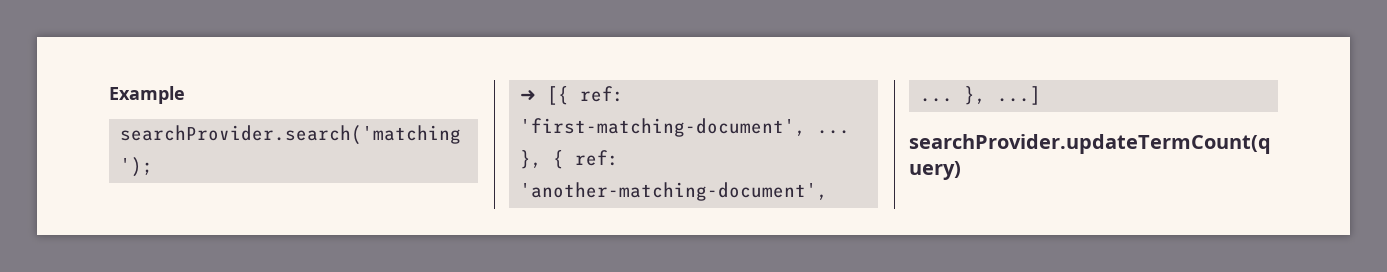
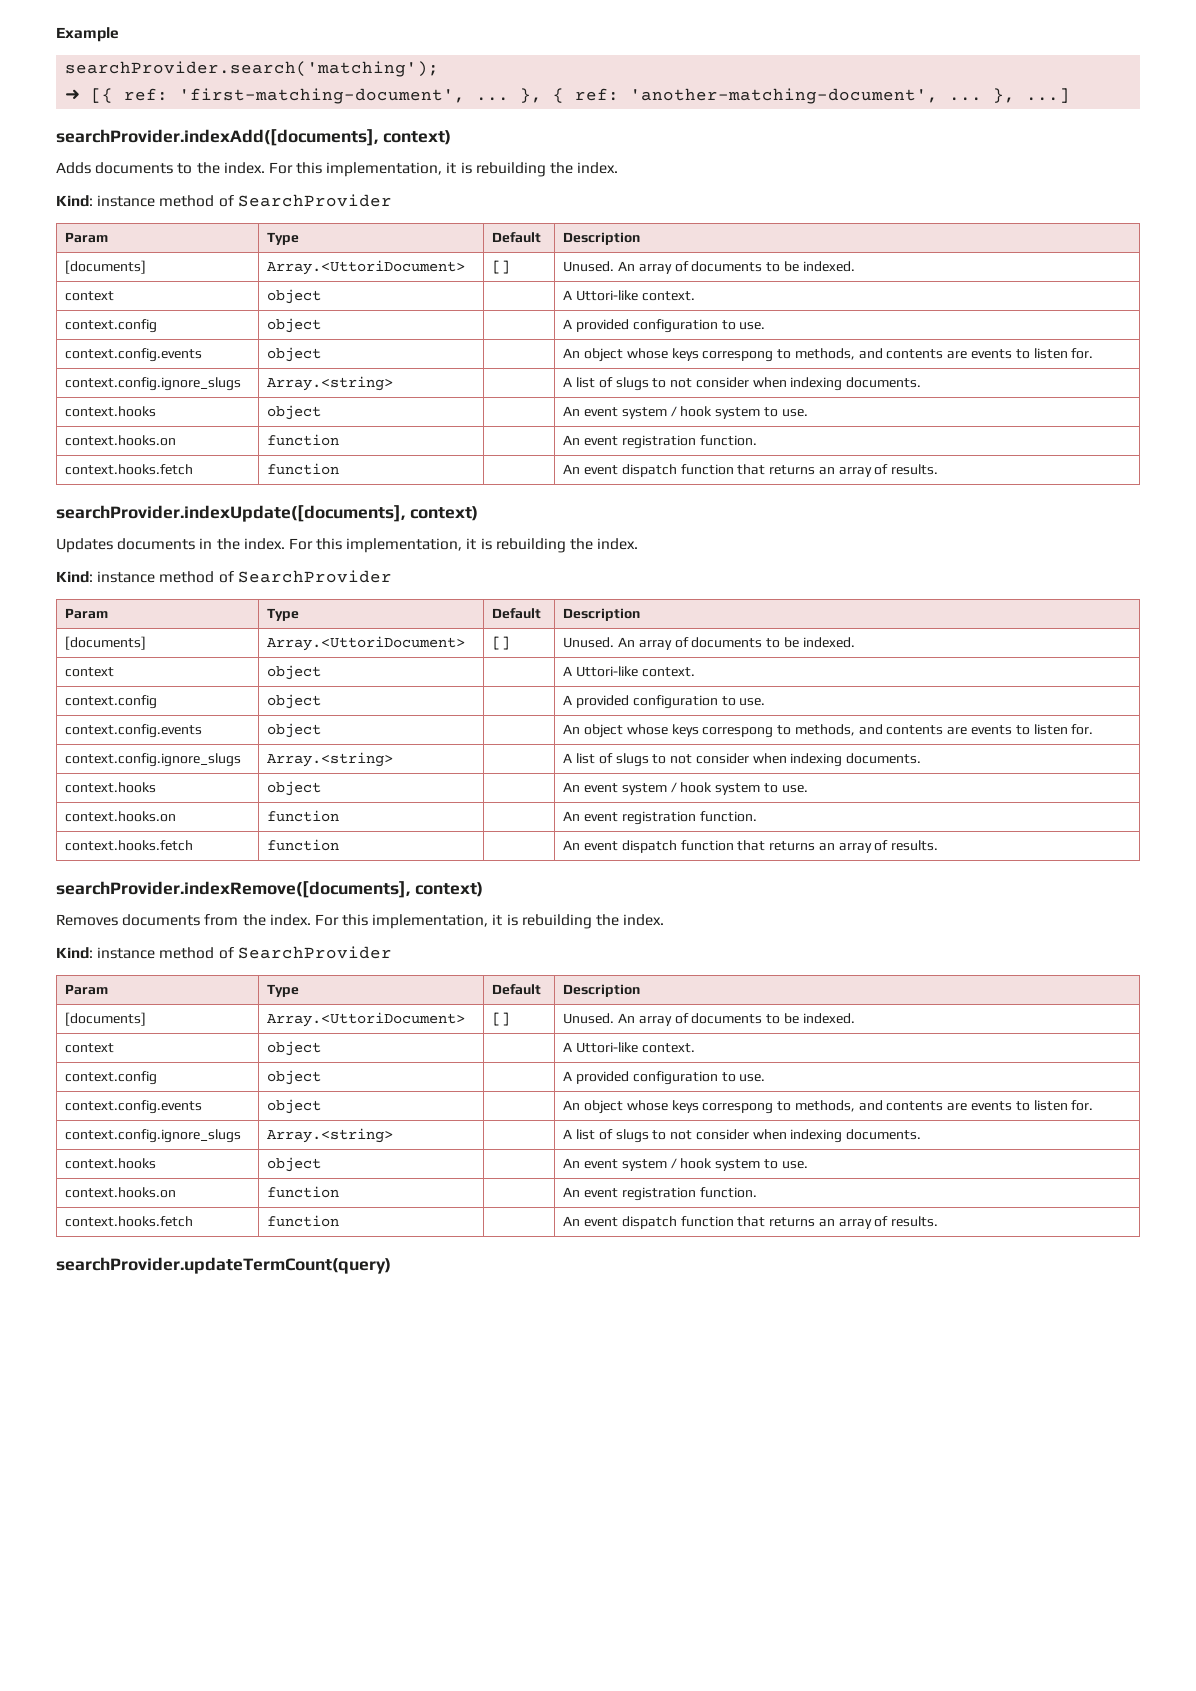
(1041, 95) none -> [56,129,451,146] [56,162,619,177] [56,194,392,207] [65,232,109,243] [267,232,300,245] [492,232,542,243] [563,232,641,245] [65,260,147,274] [267,260,466,275] [492,260,511,274] [563,261,855,274] [65,291,115,301] [267,289,322,304] [563,290,695,301] [65,319,158,333] [267,318,322,333] [563,319,766,333] [65,348,203,362] [267,347,322,362] [563,348,1094,362] [65,377,242,391] [267,376,394,391] [563,377,922,391] [65,406,157,417] [267,405,322,420] [563,406,808,419] [65,435,177,446] [267,434,340,446] [563,435,757,449] [65,464,194,475] [267,463,340,475] [563,464,939,477] [56,505,478,522] [56,538,639,553] [56,570,392,583] [65,608,109,619] [267,608,300,621] [492,608,542,619] [563,608,641,621] [65,636,147,650] [267,636,466,651] [492,636,511,650] [563,637,855,650] [65,667,115,677] [267,665,322,680] [563,666,695,677] [65,695,158,709] [267,694,322,709] [563,695,766,709] [65,724,203,738] [267,723,322,738] [563,724,1094,738] [65,753,242,767] [267,752,394,767] [563,753,922,767] [65,782,157,793] [267,781,322,796] [563,782,808,795] [65,811,177,822] [267,810,340,822] [563,811,757,825] [65,840,194,851] [267,839,340,851] [563,840,939,853] [56,881,483,898] [56,914,665,929] [56,946,392,959] [65,984,109,995] [267,984,300,997] [492,984,542,995] [563,984,641,997] [65,1012,147,1026] [267,1012,466,1027] [492,1012,511,1026] [563,1013,855,1026] [65,1043,115,1053] [267,1041,322,1056] [563,1042,695,1053] [65,1071,158,1085] [267,1070,322,1085] [563,1071,766,1085] [65,1100,203,1114] [267,1099,322,1114] [563,1100,1094,1114] [65,1129,242,1143] [267,1128,394,1143] [563,1129,922,1143] [65,1158,157,1169] [267,1157,322,1172] [563,1158,808,1171] [65,1187,177,1198] [267,1186,340,1198] [563,1187,757,1201] [65,1216,194,1227] [267,1215,340,1227] [563,1216,939,1229] // searchProvider.indexAdd([documents], context) // Adds documents to the index. For this implementation, it is rebuilding the index. // Kind: instance method of SearchProvider // Param | Type | Default | Description // [documents] | Array.<UttoriDocument> | [] | Unused. An array of documents to be indexed. // context | object | | A Uttori-like context. // context.config | object | | A provided configuration to use. // context.config.events | object | | An object whose keys correspong to methods, and contents are events to listen for. // context.config.ignore_slugs | Array.<string> | | A list of slugs to not consider when indexing documents. // context.hooks | object | | An event system / hook system to use. // context.hooks.on | function | | An event registration function. // context.hooks.fetch | function | | An event dispatch function that returns an array of results. // searchProvider.indexUpdate([documents], context) // Updates documents in the index. For this implementation, it is rebuilding the index. // Kind: instance method of SearchProvider // Param | Type | Default | Description // [documents] | Array.<UttoriDocument> | [] | Unused. An array of documents to be indexed. // context | object | | A Uttori-like context. // context.config | object | | A provided configuration to use. // context.config.events | object | | An object whose keys correspong to methods, and contents are events to listen for. // context.config.ignore_slugs | Array.<string> | | A list of slugs to not consider when indexing documents. // context.hooks | object | | An event system / hook system to use. // context.hooks.on | function | | An event registration function. // context.hooks.fetch | function | | An event dispatch function that returns an array of results. // searchProvider.indexRemove([documents], context) // Removes documents from the index. For this implementation, it is rebuilding the index. // Kind: instance method of SearchProvider // Param | Type | Default | Description // [documents] | Array.<UttoriDocument> | [] | Unused. An array of documents to be indexed. // context | object | | A Uttori-like context. // context.config | object | | A provided configuration to use. // context.config.events | object | | An object whose keys correspong to methods, and contents are events to listen for. // context.config.ignore_slugs | Array.<string> | | A list of slugs to not consider when indexing documents. // context.hooks | object | | An event system / hook system to use. // context.hooks.on | function | | An event registration function. // context.hooks.fetch | function | | An event dispatch function that returns an array of results.

